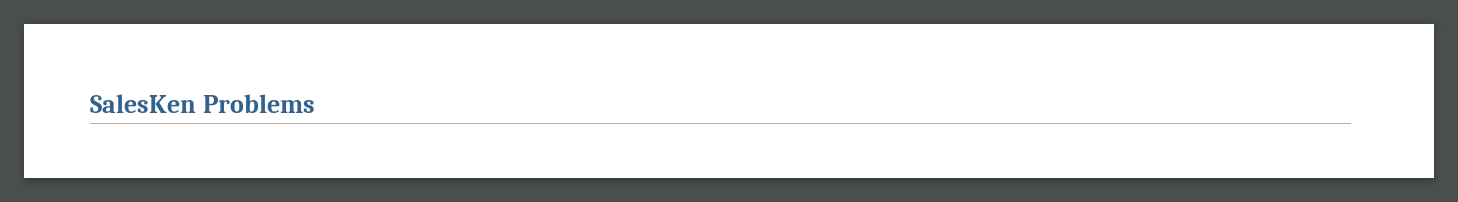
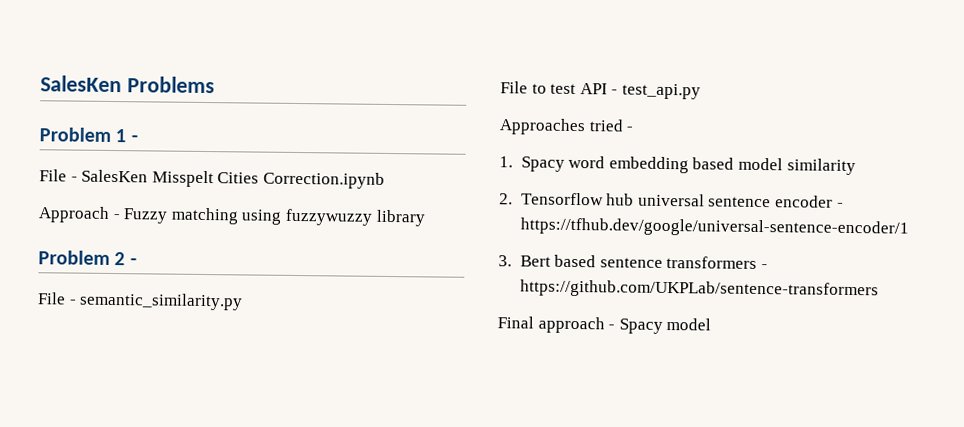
(315, 103) none -> [39,127,138,143] [39,169,385,189] [38,206,426,227] [38,250,137,266] [37,292,244,311] [500,81,701,100] [499,118,634,136] [499,155,856,176] [499,192,844,208] [519,217,909,238] [498,254,769,270] [519,279,879,300] [497,316,712,334] // Problem 1 - // File - SalesKen Misspelt Cities Correction.ipynb // Approach - Fuzzy matching using fuzzywuzzy library // Problem 2 - // File - semantic_similarity.py // File to test API - test_api.py // Approaches tried - // 1. Spacy word embedding based model similarity // 2. Tensorflow hub universal sentence encoder - https://tfhub.dev/google/universal-sentence-encoder/1 // 3. Bert based sentence transformers - https://github.com/UKPLab/sentence-transformers // Final approach - Spacy model

